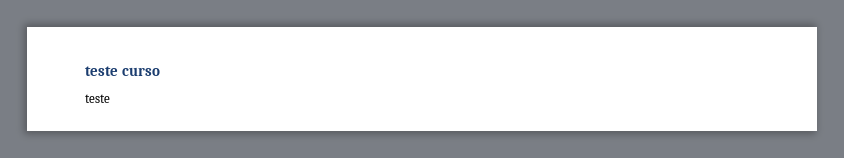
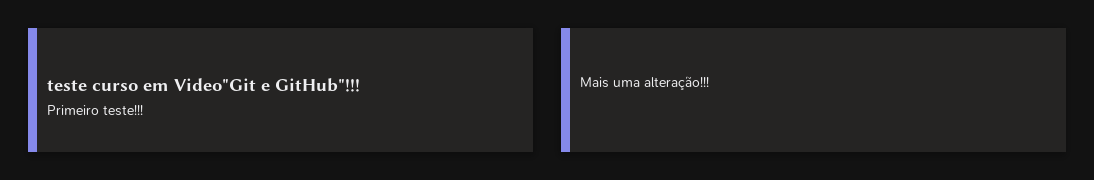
[85,94,110,103] // teste -> [143,78,360,92] [47,104,143,116] [580,76,709,90] em Video"Git e GitHub"!!! // Primeiro teste!!! // Mais uma alteração!!!

